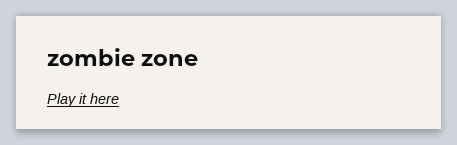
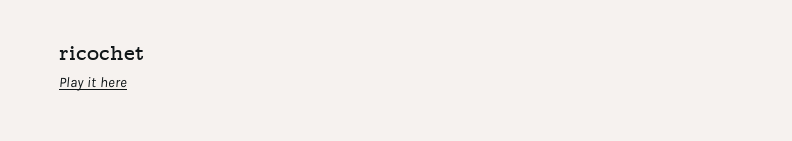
[47,48,199,66] zombie zone -> [59,46,144,60] ricochet

